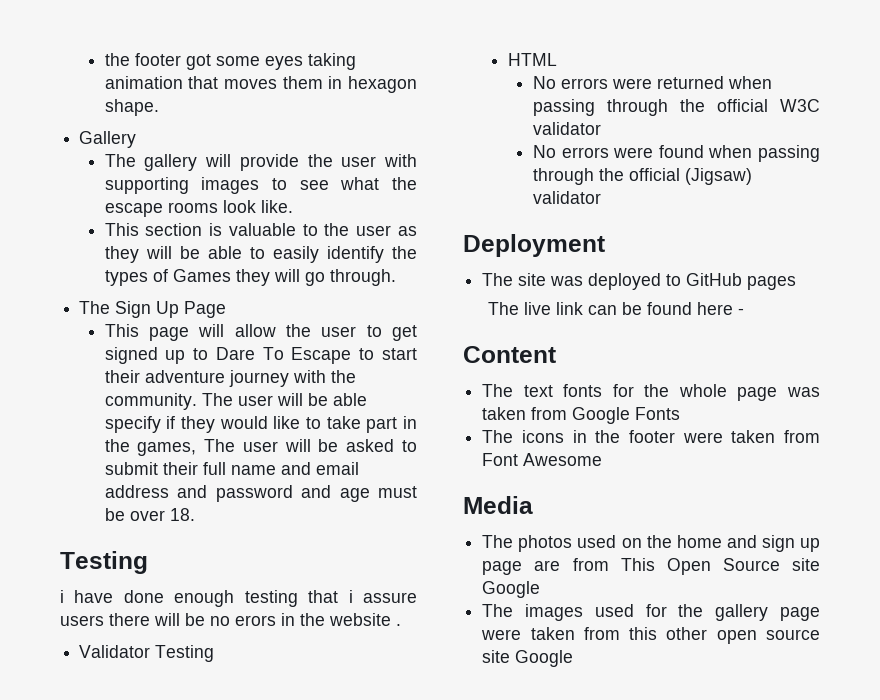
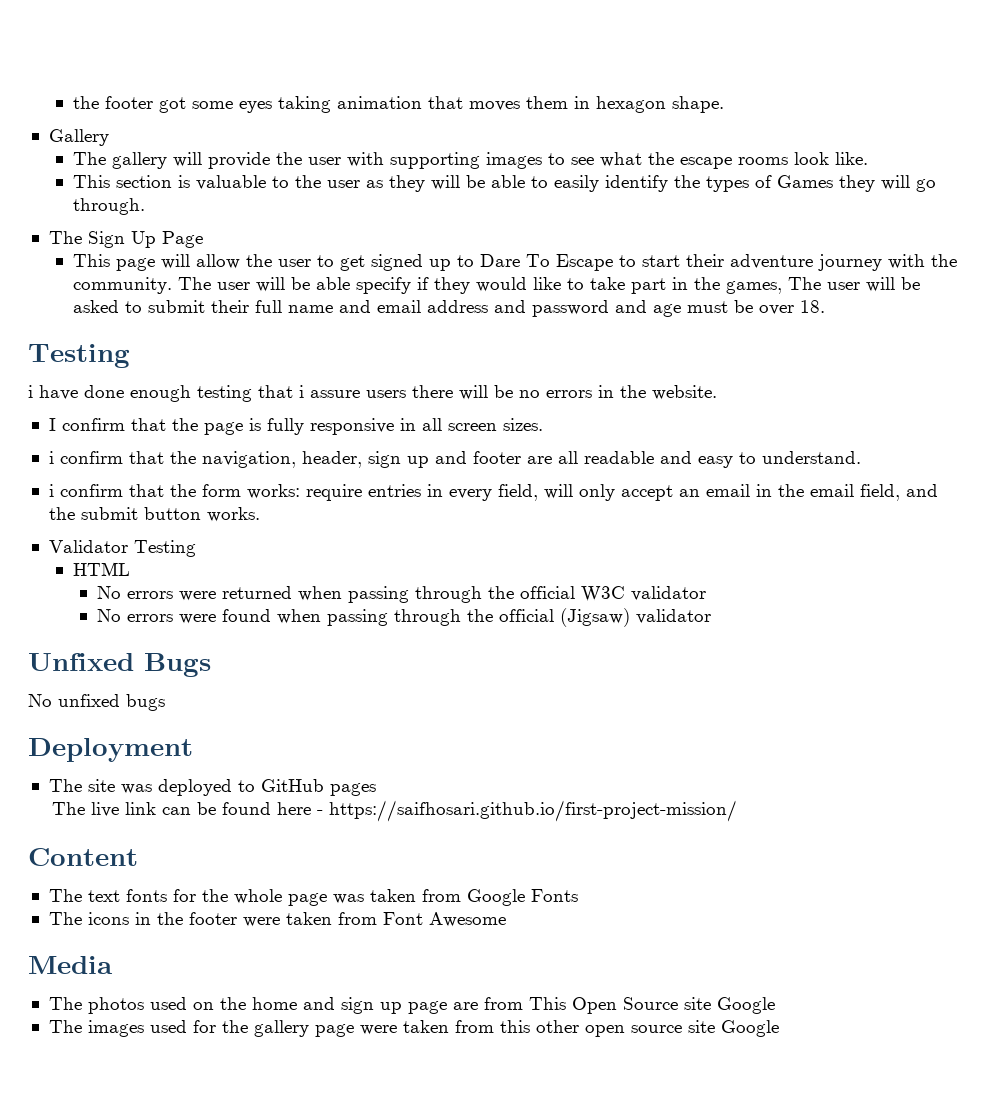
[235,613,401,626] erors in the website . -> [546,385,717,400] [48,418,543,435] [48,451,861,468] [48,484,938,501] [48,507,260,522] errors in the website. // I confirm that the page is fully responsive in all screen sizes. // i confirm that the navigation, header, sign up and footer are all readable and easy to understand. // i confirm that the form works: require entries in every field, will only accept an email in the email field, and the submit button works.
(602, 197) none -> [28,653,211,677] [28,694,165,711] // Unfixed Bugs // No unfixed bugs
(745, 311) none -> [328,800,737,822] https://saifhosari.github.io/first-project-mission/

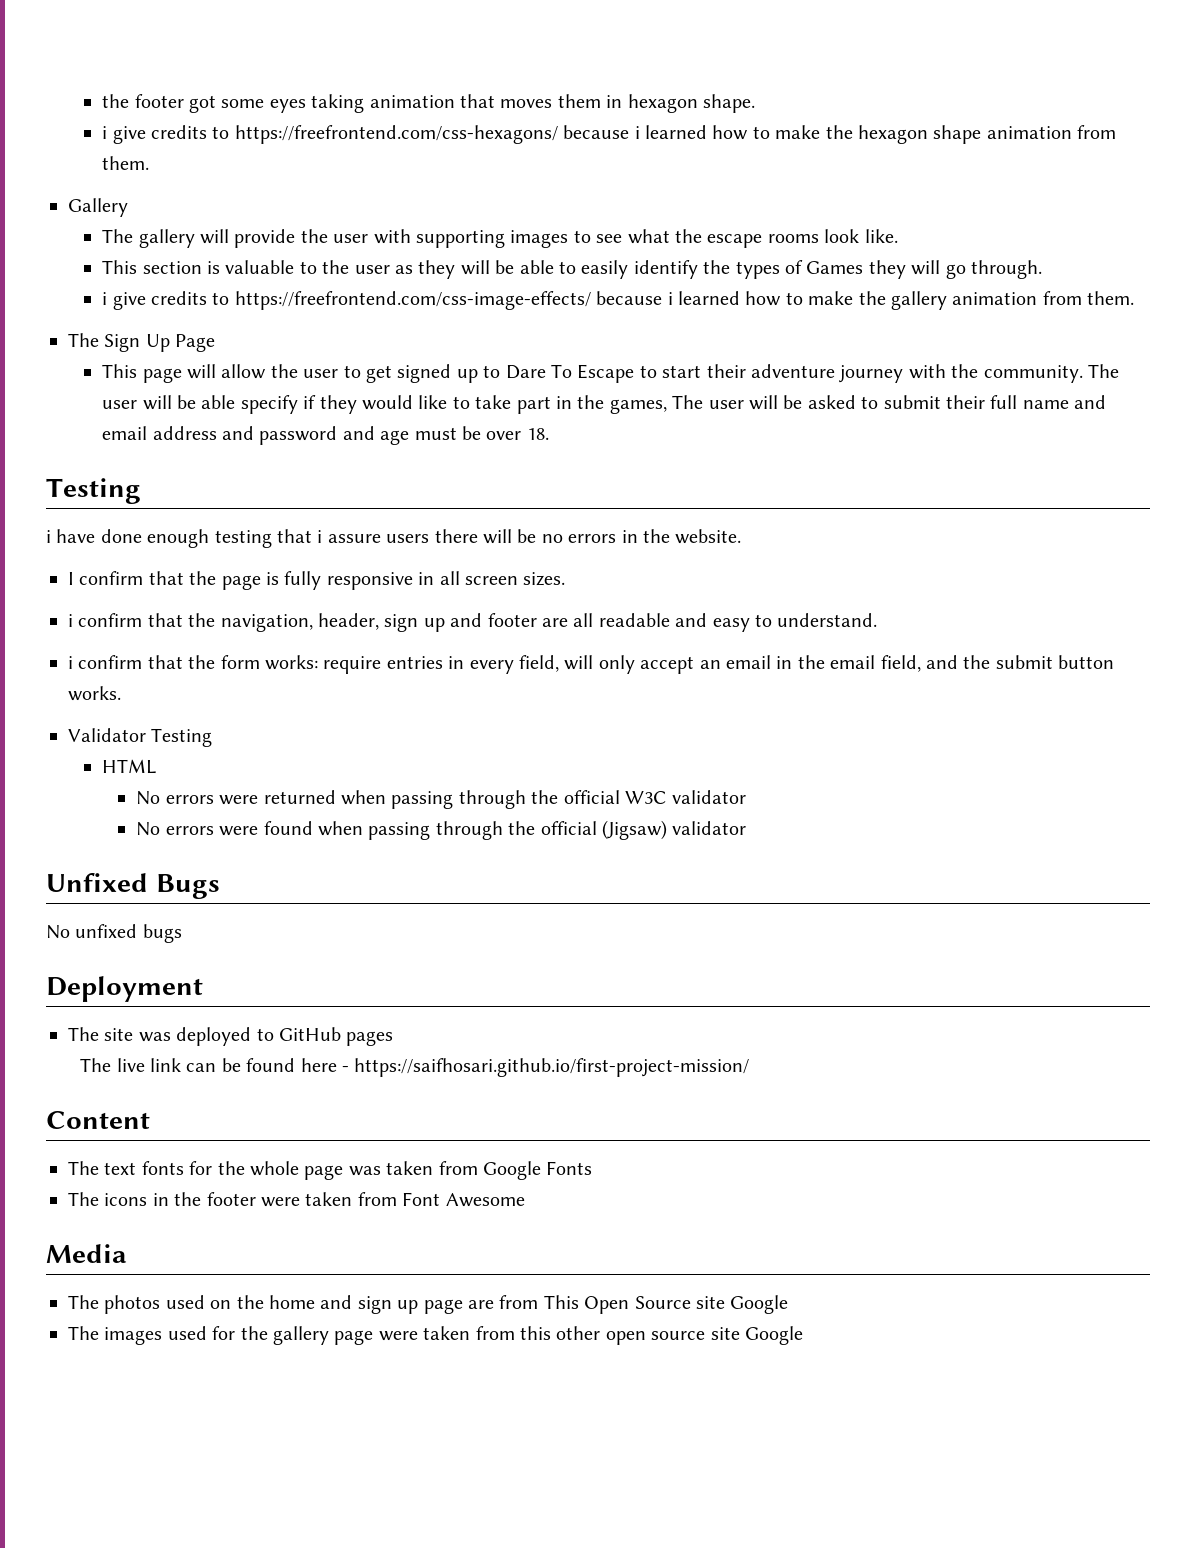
(724, 104) none -> [102,125,1117,144] [102,156,150,170] // i give credits to https://freefrontend.com/css-hexagons/ because i learned how to make the hexagon shape animation from them.
(145, 206) none -> [102,291,1135,310] // i give credits to https://freefrontend.com/css-image-effects/ because i learned how to make the gallery animation from them.

